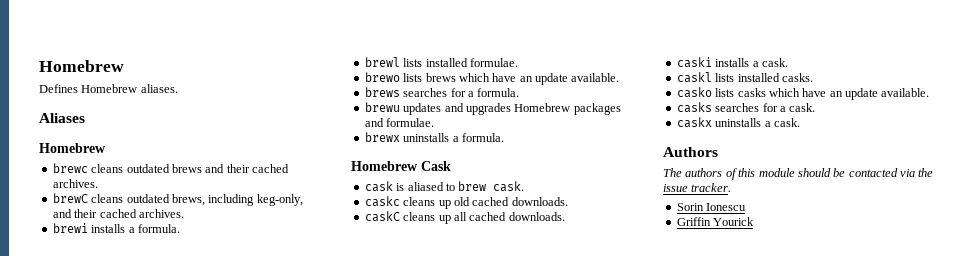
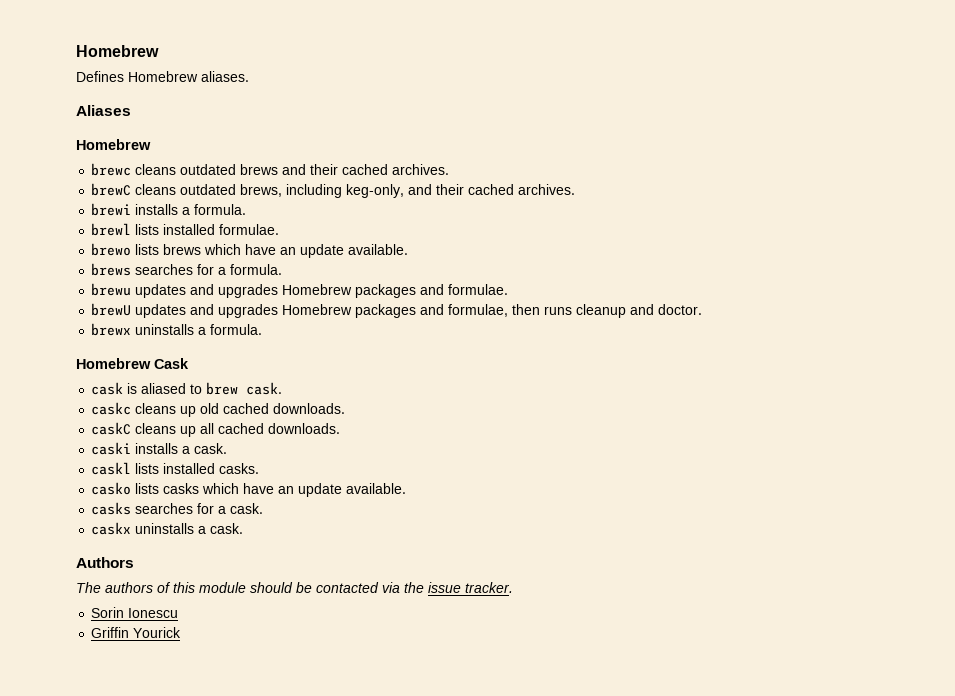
(435, 122) none -> [91,303,703,318] // brewU updates and upgrades Homebrew packages and formulae, then runs cleanup and doctor.

